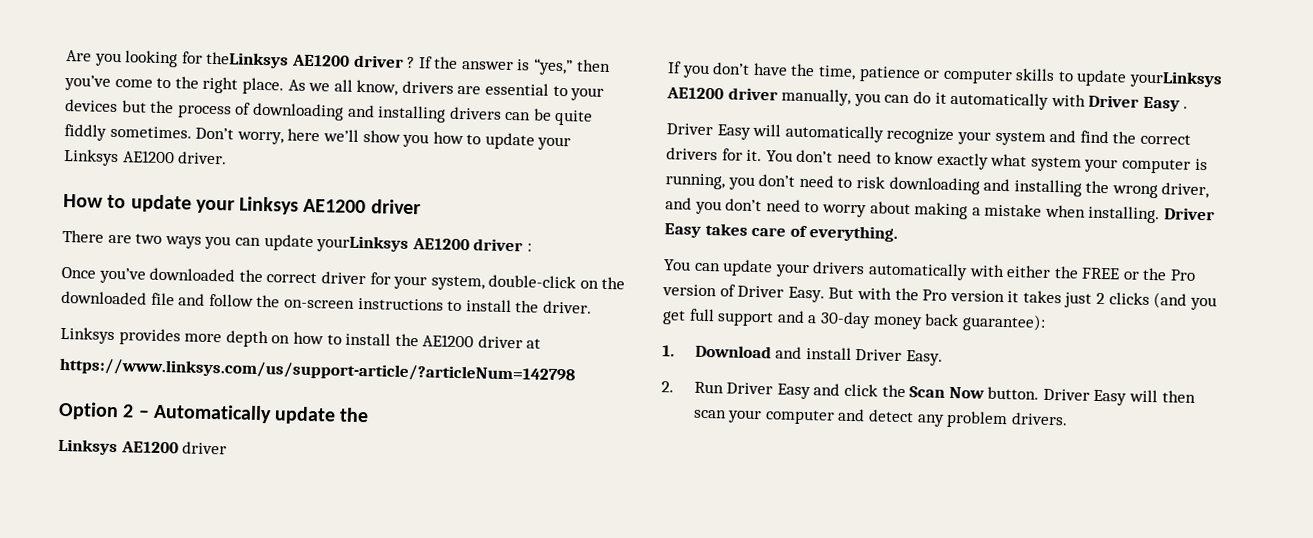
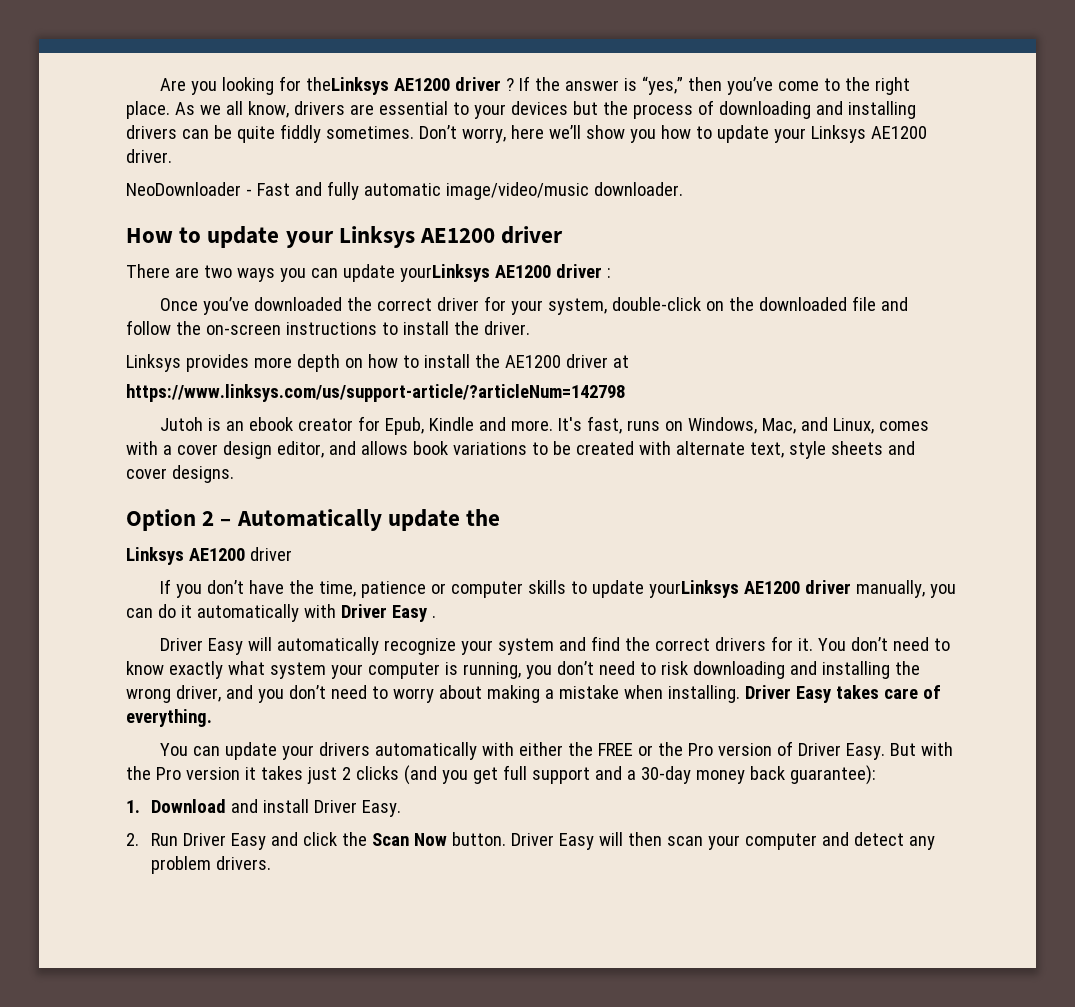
(228, 158) none -> [126,181,683,200] // NeoDownloader - Fast and fully automatic image/video/music downloader.
(575, 370) none -> [159,416,929,435] [126,441,915,459] [126,465,234,483] // Jutoh is an ebook creator for Epub, Kindle and more. It's fast, runs on Windows, Mac, and Linux, comes with a cover design editor, and allows book variations to be created with alternate text, style sheets and cover designs.

